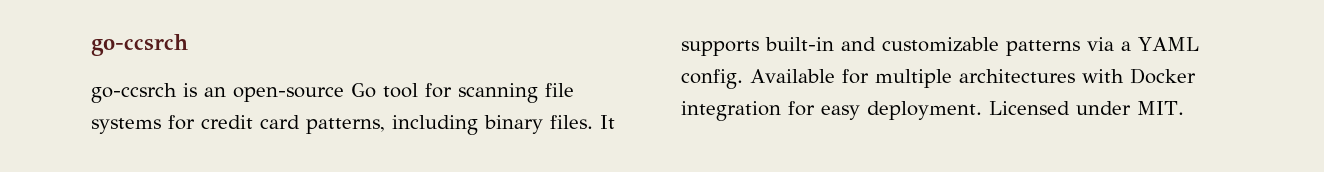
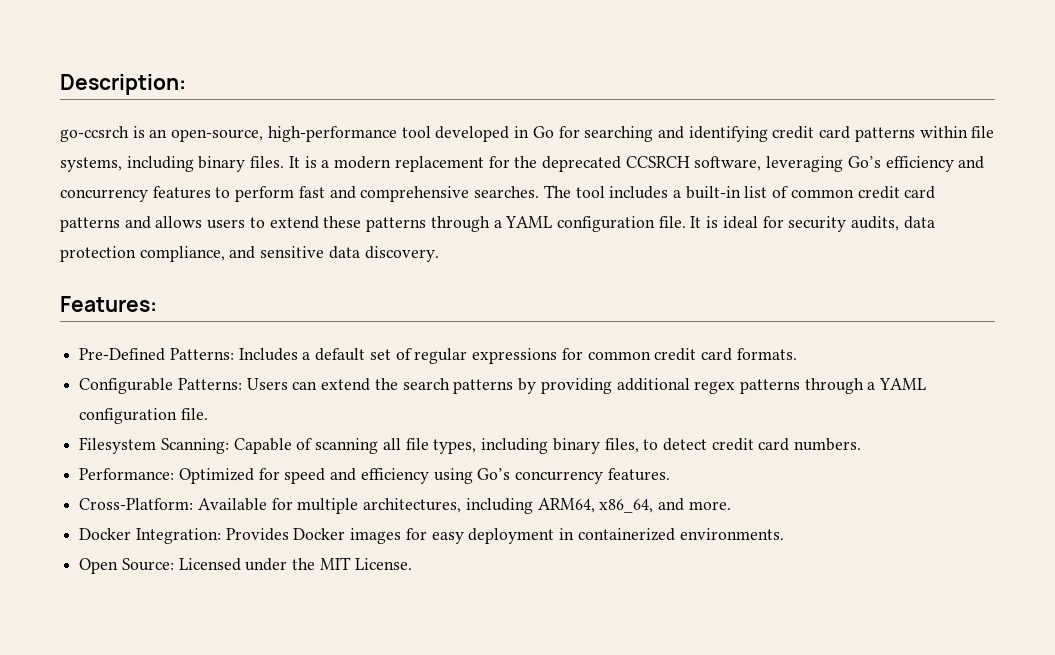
[91,34,188,56] go-ccsrch -> [60,74,186,95] Description:
[233,83,574,103] [91,115,615,135] [681,37,1199,56] [681,68,1196,89] [681,101,1184,121] open-source Go tool for scanning file systems for credit card patterns, including binary files. It supports built-in and customizable patterns via a YAML config. Available for multiple architectures with Docker integration for easy deployment. Licensed under MIT. -> [171,126,995,142] [60,156,985,172] [60,185,936,202] [60,216,935,232] [60,246,439,262] [60,296,157,312] [79,348,797,364] [79,378,927,394] [79,408,208,424] [79,437,862,454] [79,468,670,484] [79,498,731,514] [79,528,784,544] [79,557,412,574] open-source, high-performance tool developed in Go for searching and identifying credit card patterns within file systems, including binary files. It is a modern replacement for the deprecated CCSRCH software, leveraging Go’s efficiency and concurrency features to perform fast and comprehensive searches. The tool includes a built-in list of common credit card patterns and allows users to extend these patterns through a YAML configuration file. It is ideal for security audits, data protection compliance, and sensitive data discovery. // Features: // Pre-Defined Patterns: Includes a default set of regular expressions for common credit card formats. // Configurable Patterns: Users can extend the search patterns by providing additional regex patterns through a YAML configuration file. // Filesystem Scanning: Capable of scanning all file types, including binary files, to detect credit card numbers. // Performance: Optimized for speed and efficiency using Go’s concurrency features. // Cross-Platform: Available for multiple architectures, including ARM64, x86_64, and more. // Docker Integration: Provides Docker images for easy deployment in containerized environments. // Open Source: Licensed under the MIT License.

